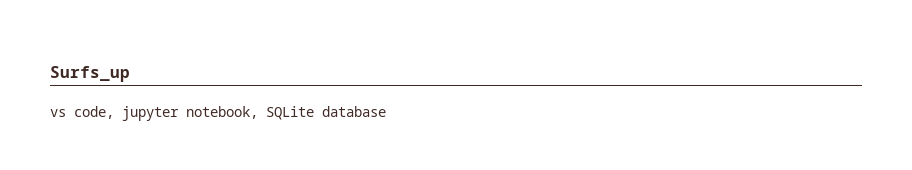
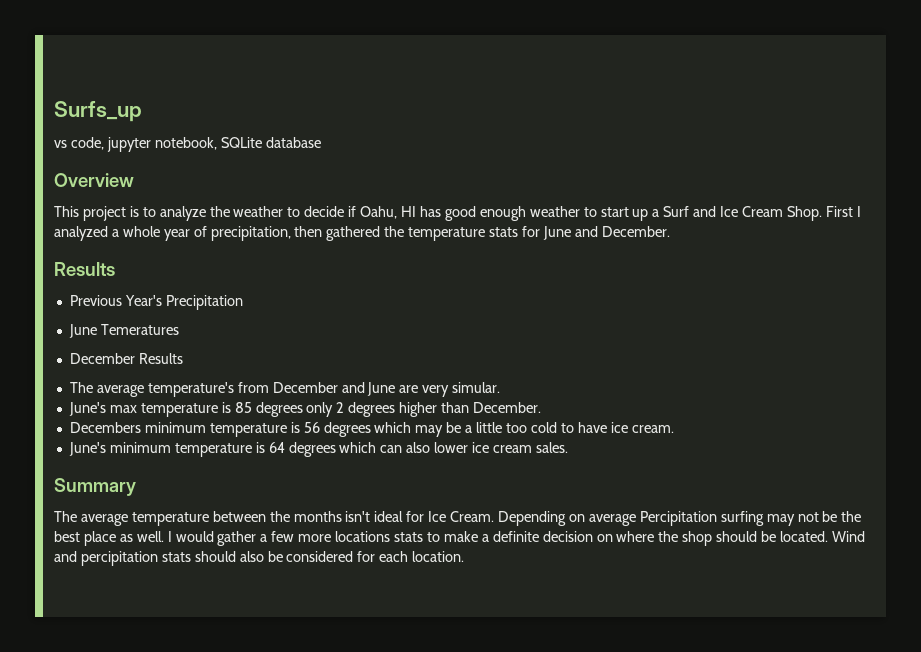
(386, 111) none -> [54,173,134,187] [54,206,861,221] [54,226,670,241] [54,262,115,276] [69,295,243,310] [68,324,179,338] [69,353,183,364] [69,382,501,397] [68,402,542,417] [69,422,674,437] [68,442,568,457] [54,478,136,496] [54,511,862,526] [54,531,865,546] [54,551,465,566] // Overview // This project is to analyze the weather to decide if Oahu, HI has good enough weather to start up a Surf and Ice Cream Shop. First I analyzed a whole year of precipitation, then gathered the temperature stats for June and December. // Results // Previous Year's Precipitation // June Temeratures // December Results // The average temperature's from December and June are very simular. // June's max temperature is 85 degrees only 2 degrees higher than December. // Decembers minimum temperature is 56 degrees which may be a little too cold to have ice cream. // June's minimum temperature is 64 degrees which can also lower ice cream sales. // Summary // The average temperature between the months isn't ideal for Ice Cream. Depending on average Percipitation surfing may not be the best place as well. I would gather a few more locations stats to make a definite decision on where the shop should be located. Wind and percipitation stats should also be considered for each location.

